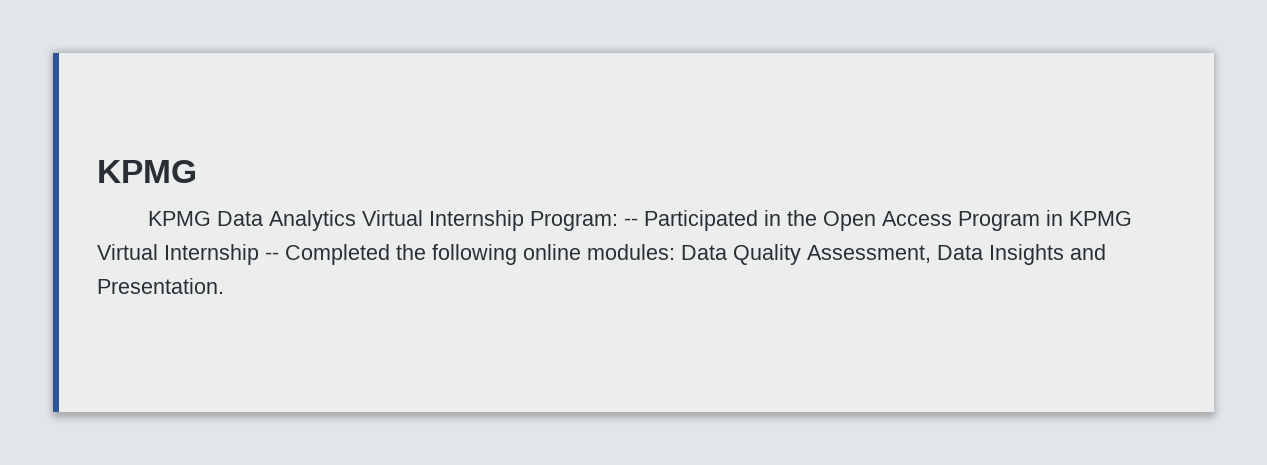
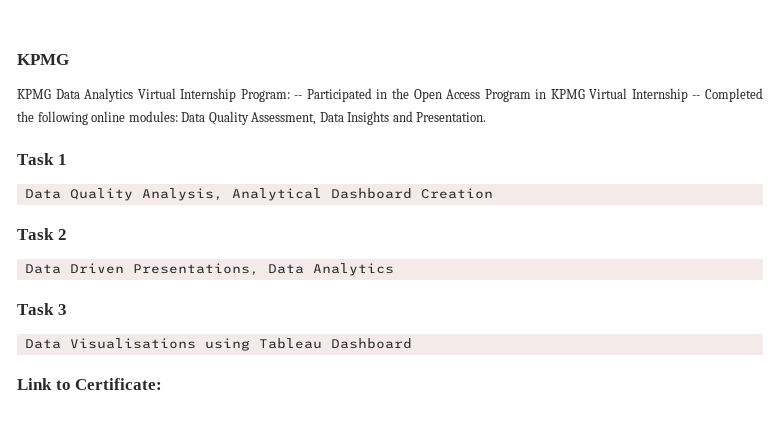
(224, 286) none -> [17,153,67,165] [24,188,493,201] [17,228,67,240] [24,263,394,276] [17,303,67,315] [24,338,412,351] [17,378,163,390] // Task 1 // Data Quality Analysis, Analytical Dashboard Creation // Task 2 // Data Driven Presentations, Data Analytics // Task 3 // Data Visualisations using Tableau Dashboard // Link to Certificate:

